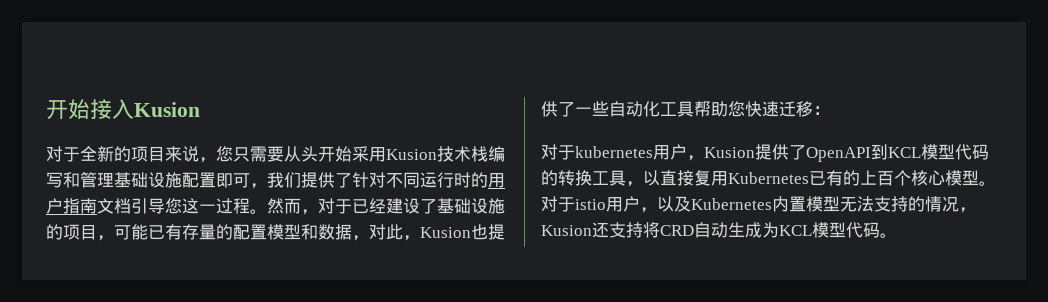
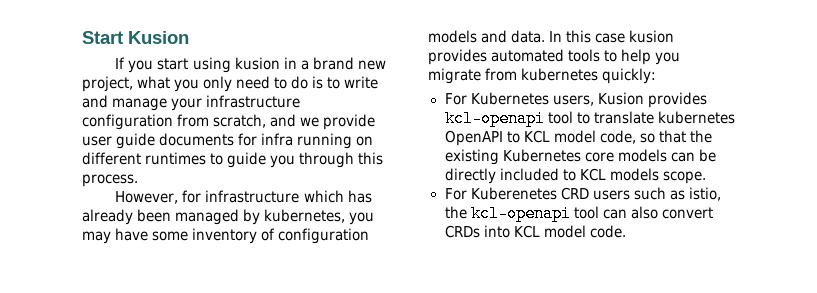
[46,99,134,120] 开始接入 -> [82,31,123,44] Start
[46,146,505,163] [46,172,505,189] [46,198,505,215] [46,224,505,241] [541,101,830,117] [541,144,989,162] [541,170,996,187] [541,196,976,213] [541,222,897,238] 对于全新的项目来说，您只需要从头开始采用Kusion技术栈编写和管理基础设施配置即可，我们提供了针对不同运行时的用户指南文档引导您这一过程。然而，对于已经建设了基础设施的项目，可能已有存量的配置模型和数据，对此，Kusion也提供了一些自动化工具帮助您快速迁移： // 对于kubernetes用户，Kusion提供了OpenAPI到KCL模型代码的转换工具，以直接复用Kubernetes已有的上百个核心模型。对于istio用户，以及Kubernetes内置模型无法支持的情况，Kusion还支持将CRD自动生成为KCL模型代码。 -> [115,57,386,73] [82,76,379,92] [82,95,301,111] [82,114,376,130] [82,133,374,149] [82,152,384,168] [82,174,138,187] [115,190,372,204] [82,209,375,225] [82,228,370,244] [428,30,675,43] [428,49,681,65] [428,68,657,84] [444,92,707,108] [444,110,735,127] [444,130,712,146] [444,149,716,165] [444,168,706,184] [444,187,721,201] [444,205,713,222] [444,225,626,238] If you start using kusion in a brand new project, what you only need to do is to write and manage your infrastructure configuration from scratch, and we provide user guide documents for infra running on different runtimes to guide you through this process. // However, for infrastructure which has already been managed by kubernetes, you may have some inventory of configuration models and data. In this case kusion provides automated tools to help you migrate from kubernetes quickly: // For Kubernetes users, Kusion provides kcl-openapi tool to translate kubernetes OpenAPI to KCL model code, so that the existing Kubernetes core models can be directly included to KCL models scope. // For Kuberenetes CRD users such as istio, the kcl-openapi tool can also convert CRDs into KCL model code.

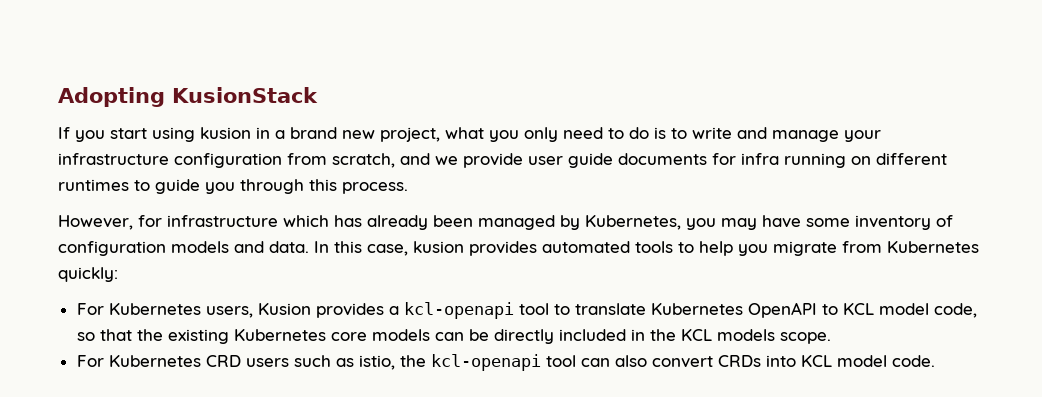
[82,31,189,44] Start Kusion -> [58,87,318,107] Adopting KusionStack
[264,209,346,223] kubernetes, -> [585,215,681,230] Kubernetes,
[595,33,626,43] case -> [367,244,408,256] case,
[521,68,599,81] kubernetes -> [887,241,979,253] Kubernetes
(707, 100) none -> [388,306,399,315] a
[657,111,735,124] kubernetes -> [650,303,743,315] Kubernetes
[562,169,576,181] to -> [630,329,676,341] in the
[470,187,557,200] Kuberenetes -> [108,355,201,367] Kubernetes

